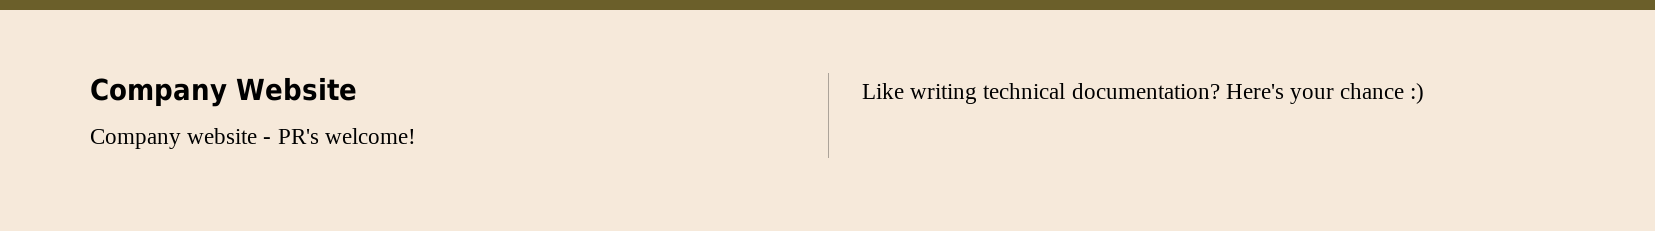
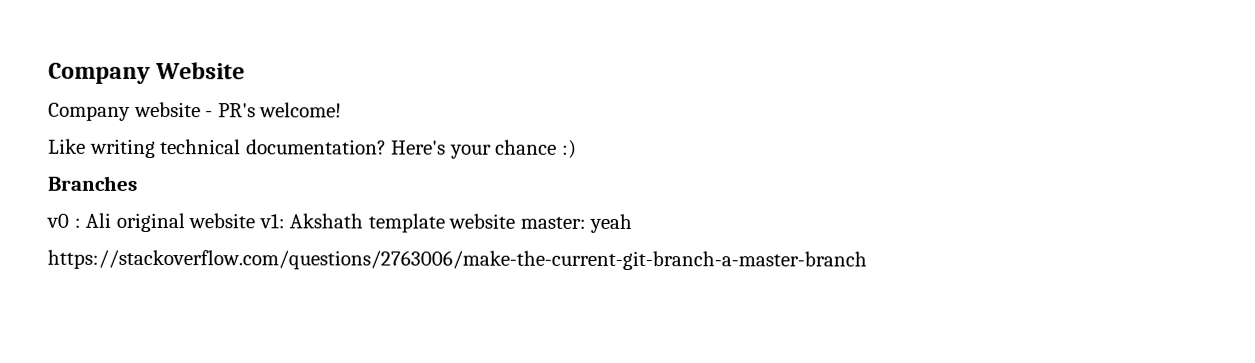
(1425, 93) none -> [47,175,138,191] [46,212,633,234] [47,249,867,271] // Branches // v0 : Ali original website v1: Akshath template website master: yeah // https://stackoverflow.com/questions/2763006/make-the-current-git-branch-a-master-branch

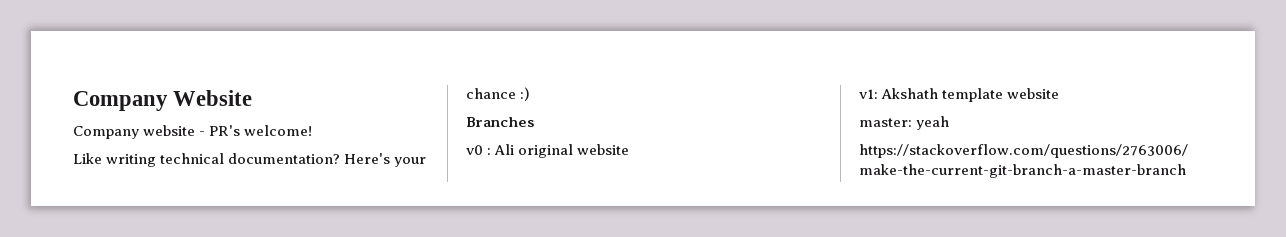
(256, 221) none -> (630, 149) //
(516, 221) none -> (1060, 93) //

